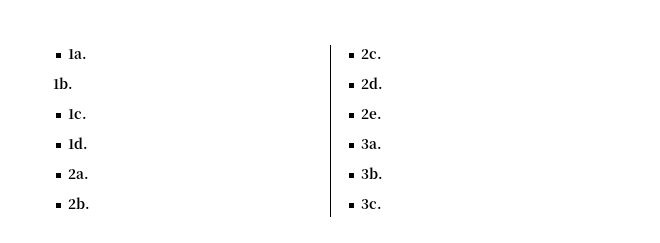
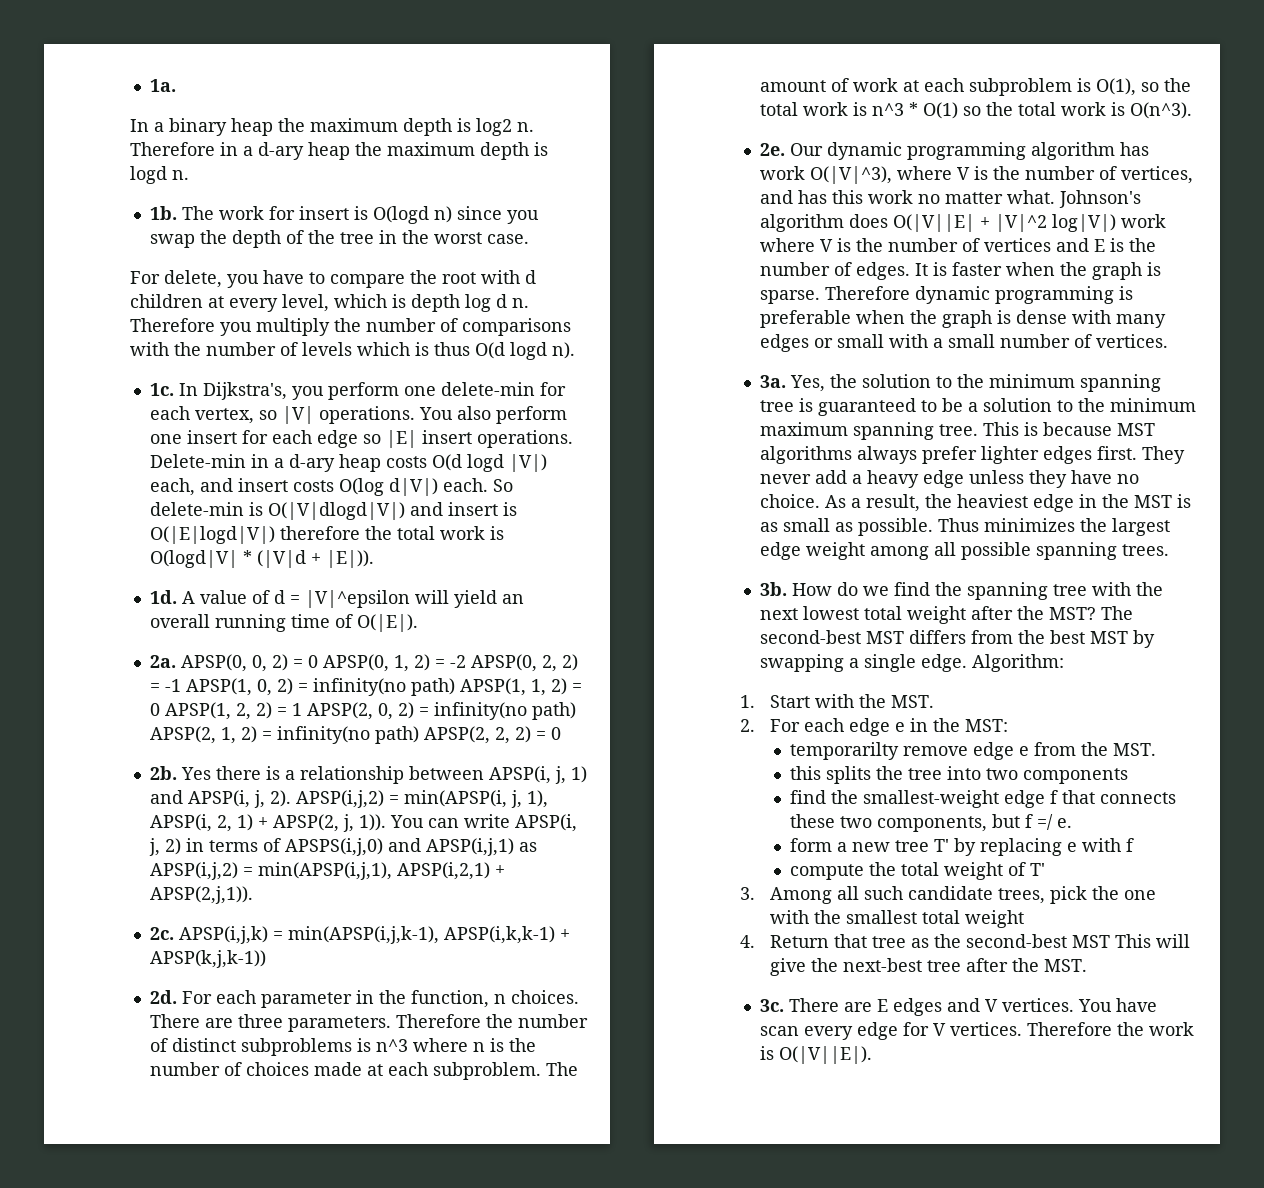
[53,77,73,89] [67,109,87,119] [67,137,88,149] [67,169,89,179] [67,197,90,209] [360,49,382,59] [360,77,383,89] [360,109,382,119] [360,139,382,149] [360,167,383,179] [360,199,382,209] 1b. // 1c. // 1d. // 2a. // 2b. // 2c. // 2d. // 2e. // 3a. // 3b. // 3c. -> [130,118,534,136] [130,142,548,160] [130,166,189,184] [149,206,539,224] [149,230,529,248] [130,270,536,288] [130,294,529,312] [130,318,571,336] [130,342,575,360] [149,382,566,400] [149,406,567,424] [149,430,573,448] [149,454,547,472] [149,478,513,496] [149,502,517,520] [149,526,504,544] [149,550,374,568] [149,590,524,608] [149,614,418,632] [149,654,578,672] [149,678,582,696] [149,702,576,720] [149,726,561,744] [149,766,587,784] [149,790,548,808] [149,814,577,832] [148,838,537,856] [149,862,505,880] [149,886,253,904] [149,926,570,944] [149,950,266,968] [149,990,579,1008] [149,1014,588,1032] [149,1038,536,1056] [149,1062,578,1080] [759,78,1191,96] [759,102,1192,119] [759,142,1149,160] [759,166,1193,184] [759,190,1141,208] [759,214,1166,232] [759,238,1156,252] [759,262,1161,280] [759,286,1133,304] [759,310,1166,328] [759,334,1168,352] [759,374,1161,392] [759,398,1196,416] [759,422,1155,440] [759,446,1185,464] [759,470,1139,488] [759,494,1191,512] [759,518,1170,536] [759,542,1169,560] [759,582,1163,600] [759,606,1133,624] [759,630,1155,648] [759,654,1064,672] [740,694,935,708] [740,718,1009,736] [789,742,1156,760] [789,766,1128,784] [789,790,1176,808] [789,814,1072,832] [789,838,1134,856] [789,862,1045,880] [740,886,1157,904] [770,910,1025,928] [740,934,1191,948] [770,958,1088,976] [759,998,1157,1016] [759,1022,1194,1040] [759,1046,872,1064] In a binary heap the maximum depth is log2 n. Therefore in a d-ary heap the maximum depth is logd n. // 1b. The work for insert is O(logd n) since you swap the depth of the tree in the worst case. // For delete, you have to compare the root with d children at every level, which is depth log d n. Therefore you multiply the number of comparisons with the number of levels which is thus O(d logd n). // 1c. In Dijkstra's, you perform one delete-min for each vertex, so |V| operations. You also perform one insert for each edge so |E| insert operations. Delete-min in a d-ary heap costs O(d logd |V|) each, and insert costs O(log d|V|) each. So delete-min is O(|V|dlogd|V|) and insert is O(|E|logd|V|) therefore the total work is O(logd|V| * (|V|d + |E|)). // 1d. A value of d = |V|^epsilon will yield an overall running time of O(|E|). // 2a. APSP(0, 0, 2) = 0 APSP(0, 1, 2) = -2 APSP(0, 2, 2) = -1 APSP(1, 0, 2) = infinity(no path) APSP(1, 1, 2) = 0 APSP(1, 2, 2) = 1 APSP(2, 0, 2) = infinity(no path) APSP(2, 1, 2) = infinity(no path) APSP(2, 2, 2) = 0 // 2b. Yes there is a relationship between APSP(i, j, 1) and APSP(i, j, 2). APSP(i,j,2) = min(APSP(i, j, 1), APSP(i, 2, 1) + APSP(2, j, 1)). You can write APSP(i, j, 2) in terms of APSPS(i,j,0) and APSP(i,j,1) as APSP(i,j,2) = min(APSP(i,j,1), APSP(i,2,1) + APSP(2,j,1)). // 2c. APSP(i,j,k) = min(APSP(i,j,k-1), APSP(i,k,k-1) + APSP(k,j,k-1)) // 2d. For each parameter in the function, n choices. There are three parameters. Therefore the number of distinct subproblems is n^3 where n is the number of choices made at each subproblem. The amount of work at each subproblem is O(1), so the total work is n^3 * O(1) so the total work is O(n^3). // 2e. Our dynamic programming algorithm has work O(|V|^3), where V is the number of vertices, and has this work no matter what. Johnson's algorithm does O(|V||E| + |V|^2 log|V|) work where V is the number of vertices and E is the number of edges. It is faster when the graph is sparse. Therefore dynamic programming is preferable when the graph is dense with many edges or small with a small number of vertices. // 3a. Yes, the solution to the minimum spanning tree is guaranteed to be a solution to the minimum maximum spanning tree. This is because MST algorithms always prefer lighter edges first. They never add a heavy edge unless they have no choice. As a result, the heaviest edge in the MST is as small as possible. Thus minimizes the largest edge weight among all possible spanning trees. // 3b. How do we find the spanning tree with the next lowest total weight after the MST? The second-best MST differs from the best MST by swapping a single edge. Algorithm: // 1. Start with the MST. // 2. For each edge e in the MST: // temporarilty remove edge e from the MST. // this splits the tree into two components // find the smallest-weight edge f that connects these two components, but f =/ e. // form a new tree T' by replacing e with f // compute the total weight of T' // 3. Among all such candidate trees, pick the one with the smallest total weight // 4. Return that tree as the second-best MST This will give the next-best tree after the MST. // 3c. There are E edges and V vertices. You have scan every edge for V vertices. Therefore the work is O(|V||E|).

